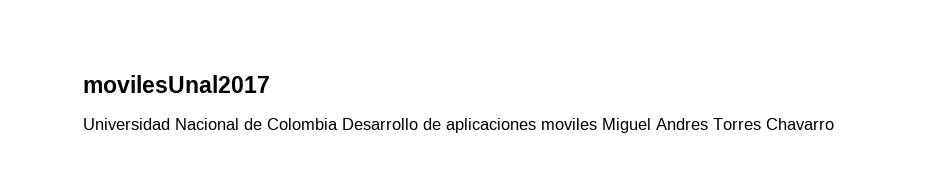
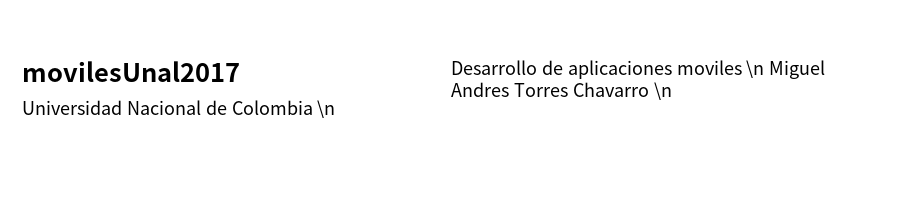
(338, 124) none -> [317,100,336,118] \n
(597, 124) none -> [746,60,765,78] \n
(834, 124) none -> [653,82,672,100] \n

